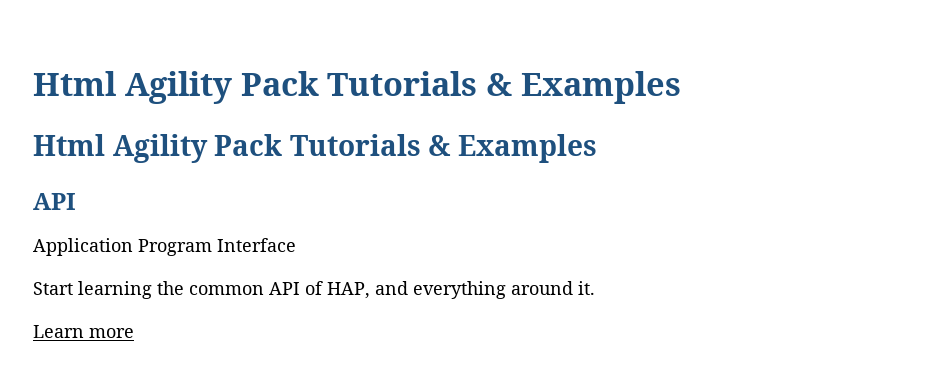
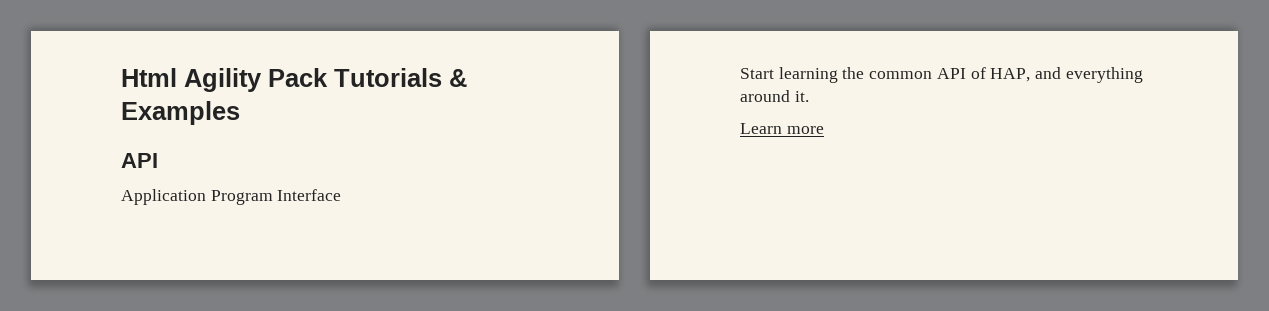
[33,71,681,104] [33,134,597,163] Html Agility Pack Tutorials & Examples // Html Agility Pack Tutorials & Examples -> [121,68,467,92] [121,101,240,125] Html Agility Pack Tutorials & Examples

